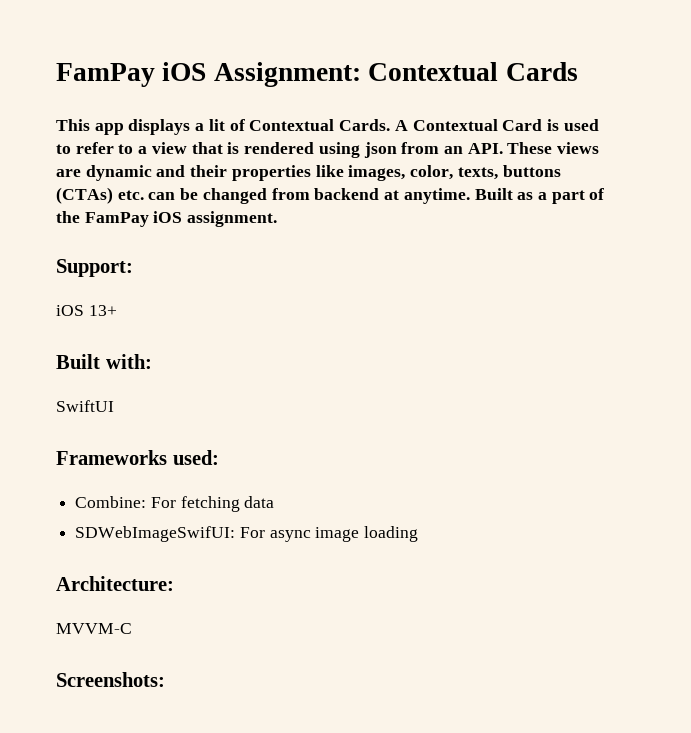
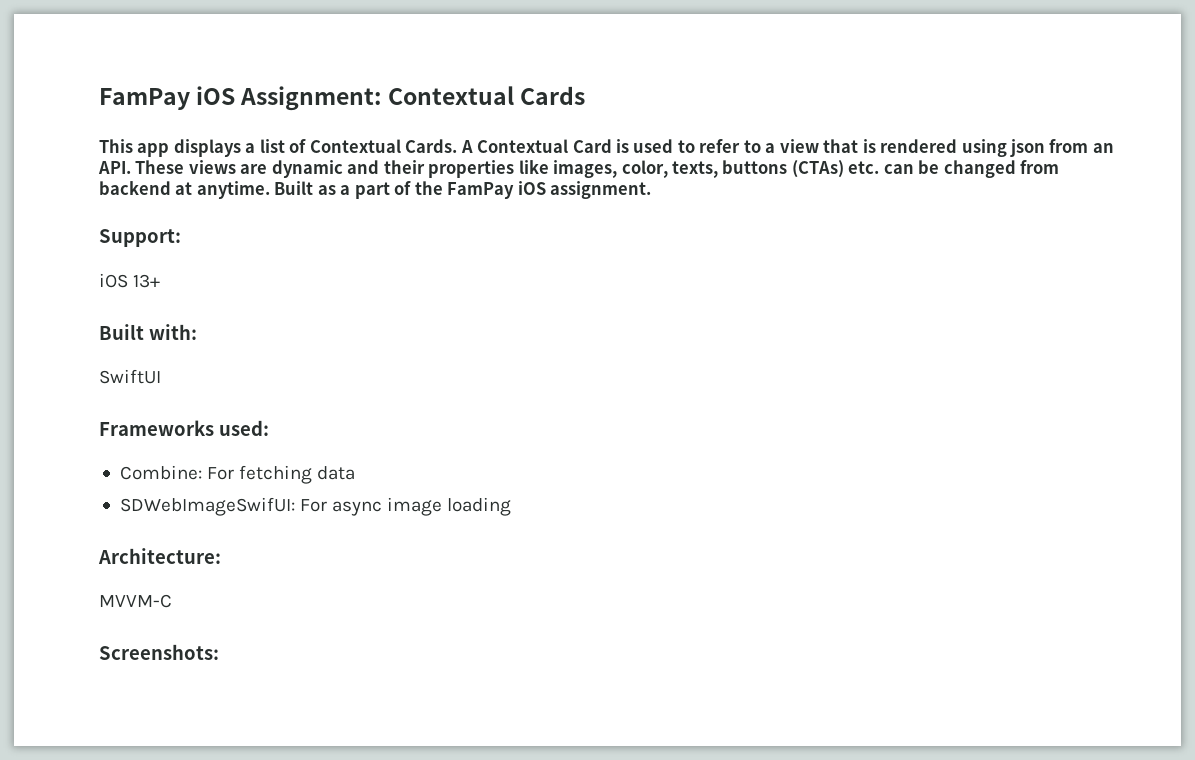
[208,119,225,131] lit -> [259,139,285,153] list

